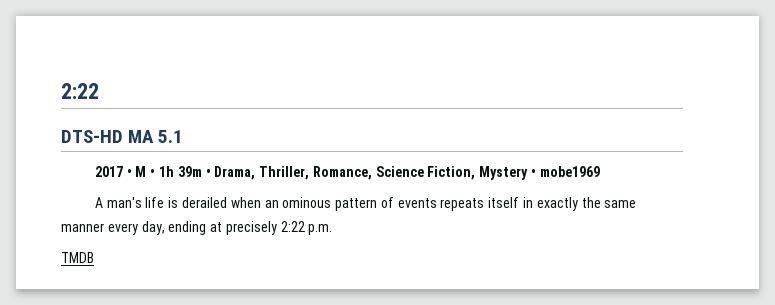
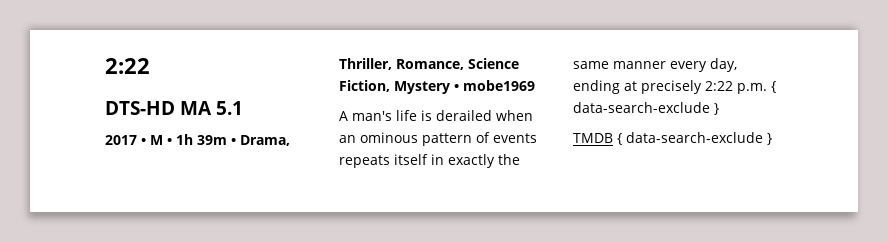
[61,252,94,263] // TMDB -> [771,81,776,93] [573,102,719,115] [573,132,772,145] { data-search-exclude } // TMDB { data-search-exclude }

